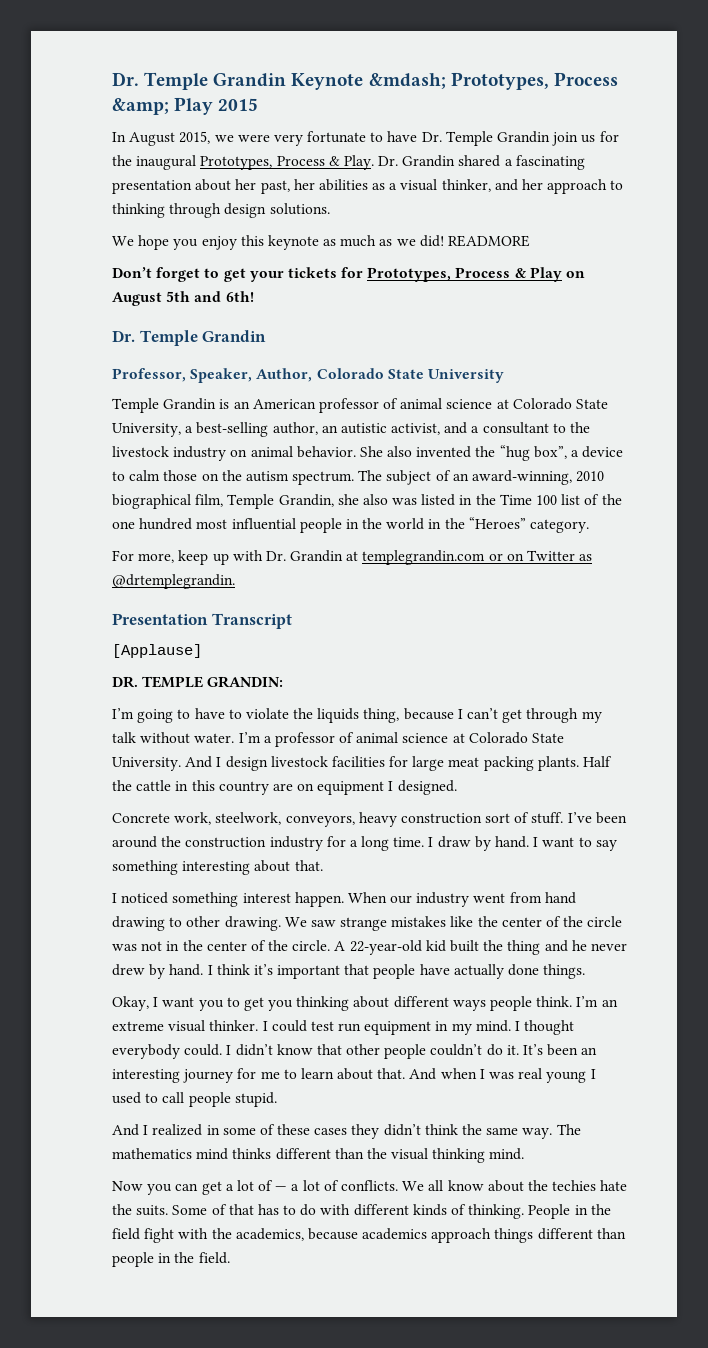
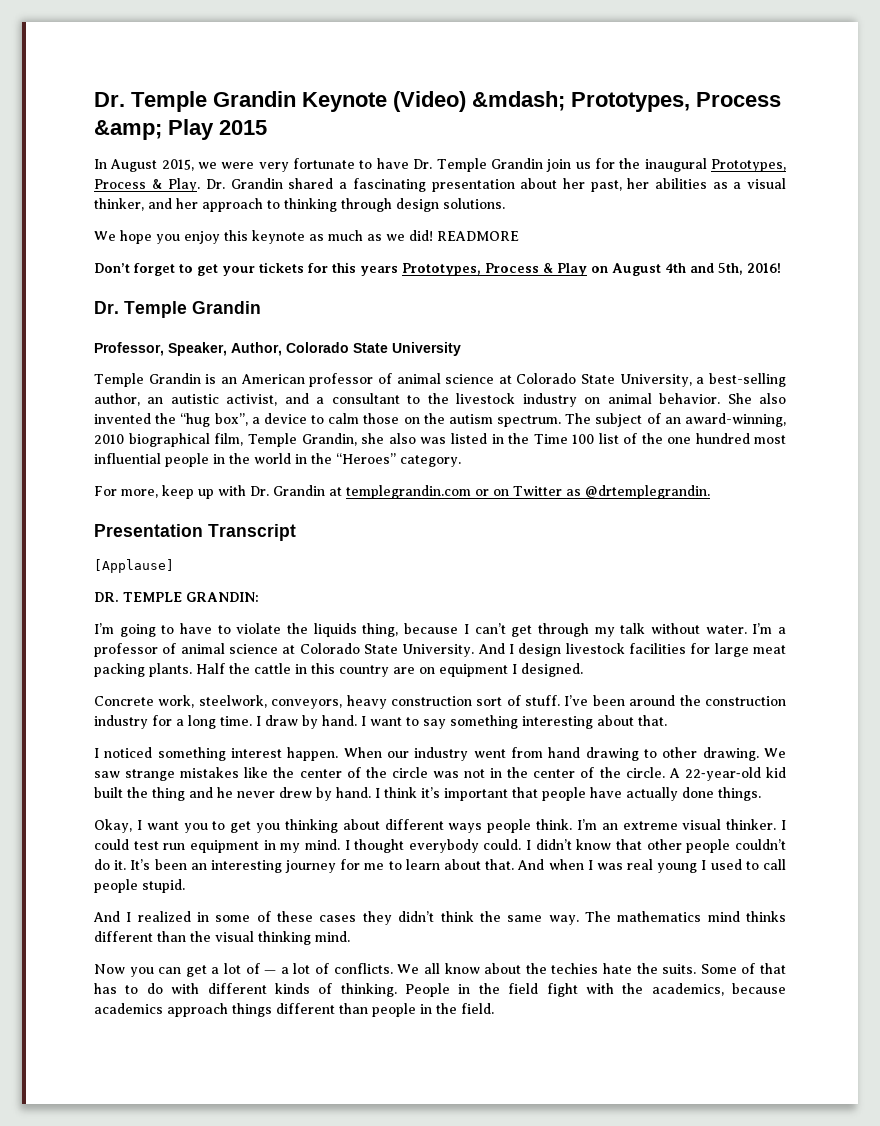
(364, 81) none -> [393,91,466,112] (Video)
(364, 272) none -> [332,262,398,276] this years
[166,291,254,302] 5th and 6th! -> [665,263,781,275] 4th and 5th, 2016!

